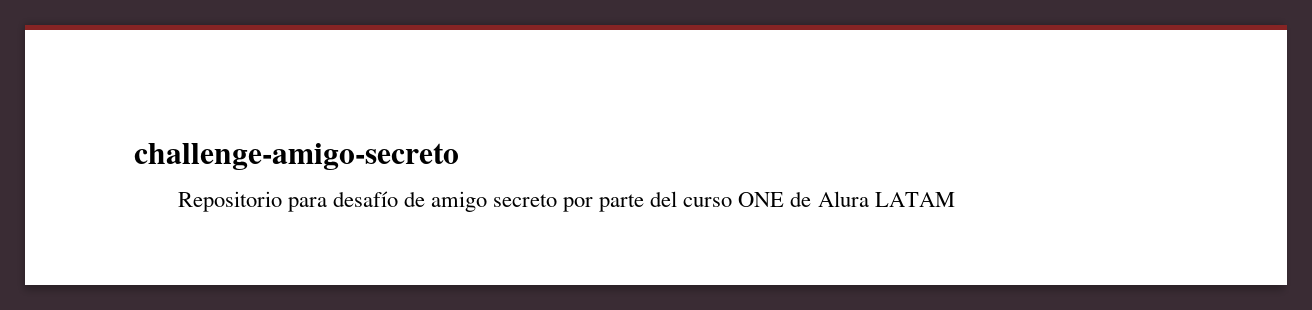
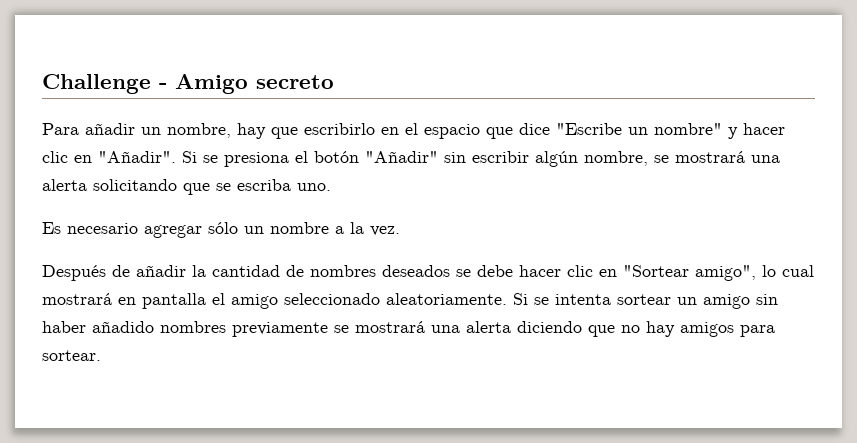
[134,143,459,171] [177,191,955,212] challenge-amigo-secreto // Repositorio para desafío de amigo secreto por parte del curso ONE de Alura LATAM -> [42,74,334,94] [42,123,785,139] [42,151,780,167] [42,179,331,195] [42,222,400,238] [42,265,814,281] [42,293,778,309] [42,321,775,337] [42,350,101,361] Challenge - Amigo secreto // Para añadir un nombre, hay que escribirlo en el espacio que dice "Escribe un nombre" y hacer clic en "Añadir". Si se presiona el botón "Añadir" sin escribir algún nombre, se mostrará una alerta solicitando que se escriba uno. // Es necesario agregar sólo un nombre a la vez. // Después de añadir la cantidad de nombres deseados se debe hacer clic en "Sortear amigo", lo cual mostrará en pantalla el amigo seleccionado aleatoriamente. Si se intenta sortear un amigo sin haber añadido nombres previamente se mostrará una alerta diciendo que no hay amigos para sortear.

